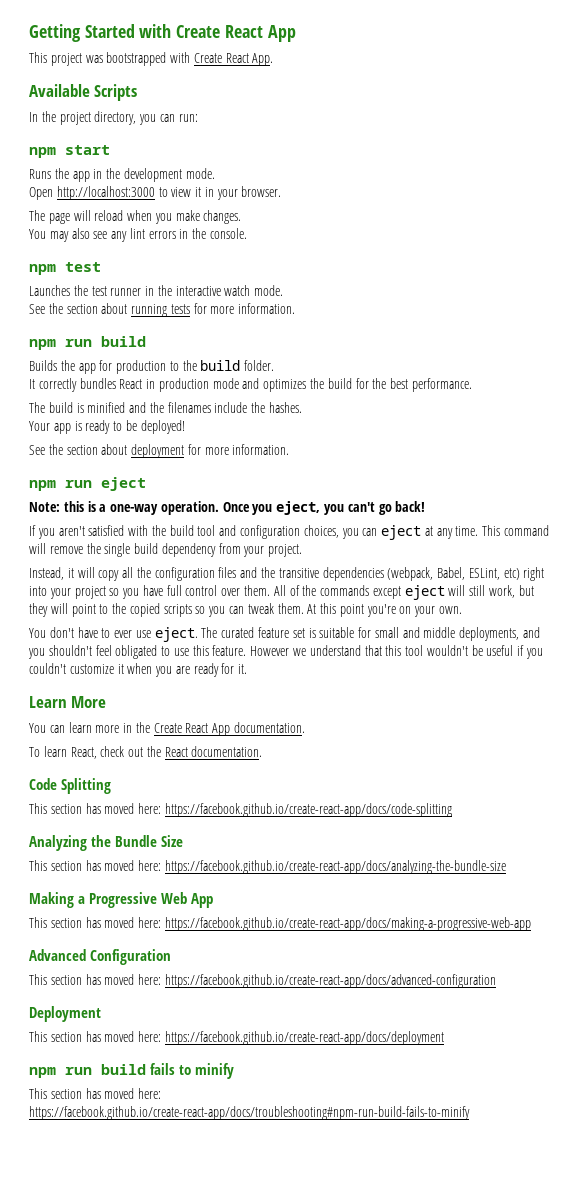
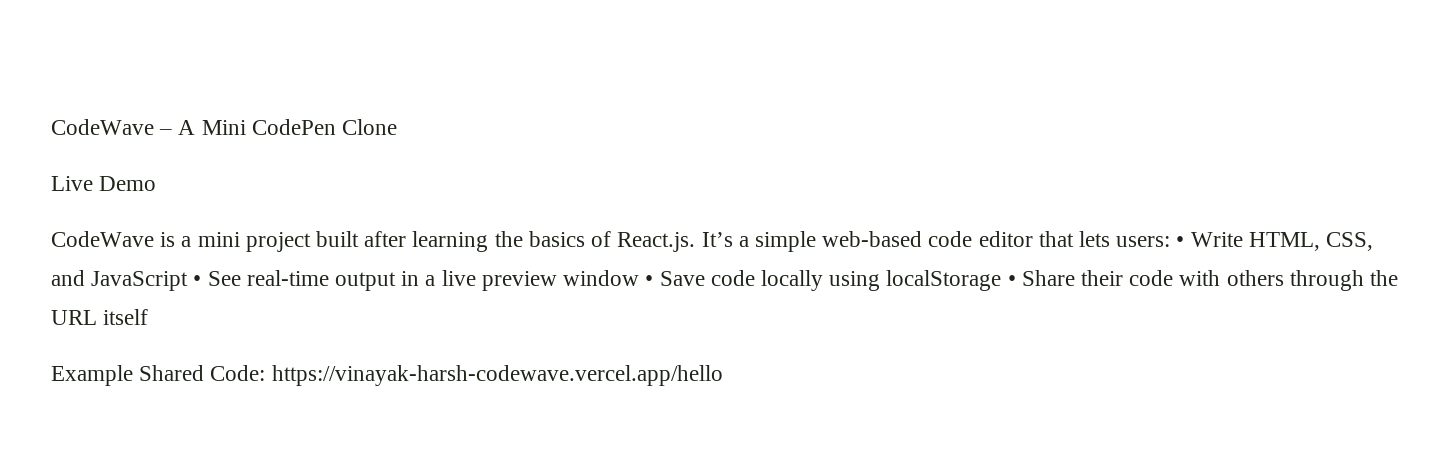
[29,24,296,42] [29,52,274,66] [29,84,138,101] [29,111,198,125] [29,145,110,158] [29,168,215,182] [29,186,282,200] [29,210,242,224] [29,228,248,242] [29,262,101,275] [29,285,284,296] [29,303,296,317] [29,336,146,350] [29,360,275,374] [29,378,472,392] [29,402,303,413] [29,420,185,434] [29,444,290,458] [29,477,146,491] [29,501,426,515] [29,525,550,540] [29,543,303,557] [29,567,545,581] [29,585,534,600] [29,603,463,617] [29,627,541,642] [28,645,544,659] [29,663,248,677] [29,696,107,708] [29,722,306,736] [29,746,263,759] [29,778,112,794] [29,803,452,817] [29,835,184,851] [29,860,506,874] [29,892,214,908] [29,917,531,931] [29,949,172,965] [29,974,496,988] [29,1006,101,1022] [29,1031,444,1045] [29,1063,235,1079] [29,1088,162,1099] [29,1106,470,1120] Getting Started with Create React App // This project was bootstrapped with Create React App. // Available Scripts // In the project directory, you can run: // npm start // Runs the app in the development mode. // Open http://localhost:3000 to view it in your browser. // The page will reload when you make changes. // You may also see any lint errors in the console. // npm test // Launches the test runner in the interactive watch mode. // See the section about running tests for more information. // npm run build // Builds the app for production to the build folder. // It correctly bundles React in production mode and optimizes the build for the best performance. // The build is minified and the filenames include the hashes. // Your app is ready to be deployed! // See the section about deployment for more information. // npm run eject // Note: this is a one-way operation. Once you eject, you can't go back! // If you aren't satisfied with the build tool and configuration choices, you can eject at any time. This command will remove the single build dependency from your project. // Instead, it will copy all the configuration files and the transitive dependencies (webpack, Babel, ESLint, etc) right into your project so you have full control over them. All of the commands except eject will still work, but they will point to the copied scripts so you can tweak them. At this point you're on your own. // You don't have to ever use eject. The curated feature set is suitable for small and middle deployments, and you shouldn't feel obligated to use this feature. However we understand that this tool wouldn't be useful if you couldn't customize it when you are ready for it. // Learn More // You can learn more in the Create React App documentation. // To learn React, check out the React documentation. // Code Splitting // This section has moved here: https://facebook.github.io/create-react-app/docs/code-splitting // Analyzing the Bundle Size // This section has moved here: https://facebook.github.io/create-react-app/docs/analyzing-the-bundle-size // Making a Progressive Web App // This section has moved here: https://facebook.github.io/create-react-app/docs/making-a-progressive-web-app // Advanced Configuration // This section has moved here: https://facebook.github.io/create-react-app/docs/advanced-configuration // Deployment // This section has moved here: https://facebook.github.io/create-react-app/docs/deployment // npm run build fails to minify // This section has moved here: https://facebook.github.io/create-react-app/docs/troubleshooting#npm-run-build-fails-to-minify -> [51,119,398,135] [51,176,157,191] [51,231,1374,252] [51,270,1399,291] [51,309,149,325] [51,365,723,386] CodeWave – A Mini CodePen Clone // Live Demo // CodeWave is a mini project built after learning the basics of React.js. It’s a simple web-based code editor that lets users: • Write HTML, CSS, and JavaScript • See real-time output in a live preview window • Save code locally using localStorage • Share their code with others through the URL itself // Example Shared Code: https://vinayak-harsh-codewave.vercel.app/hello

